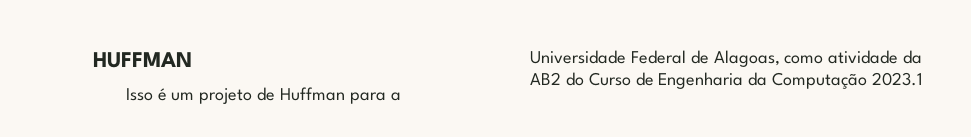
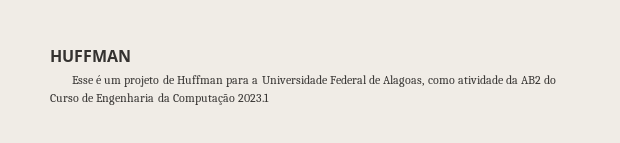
[125,88,153,101] Isso -> [71,76,94,84] Esse

